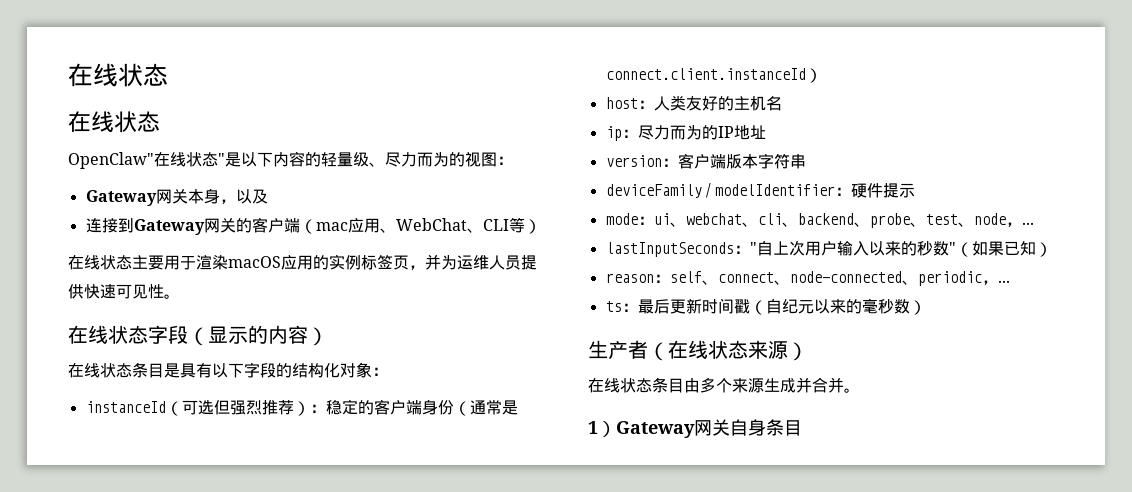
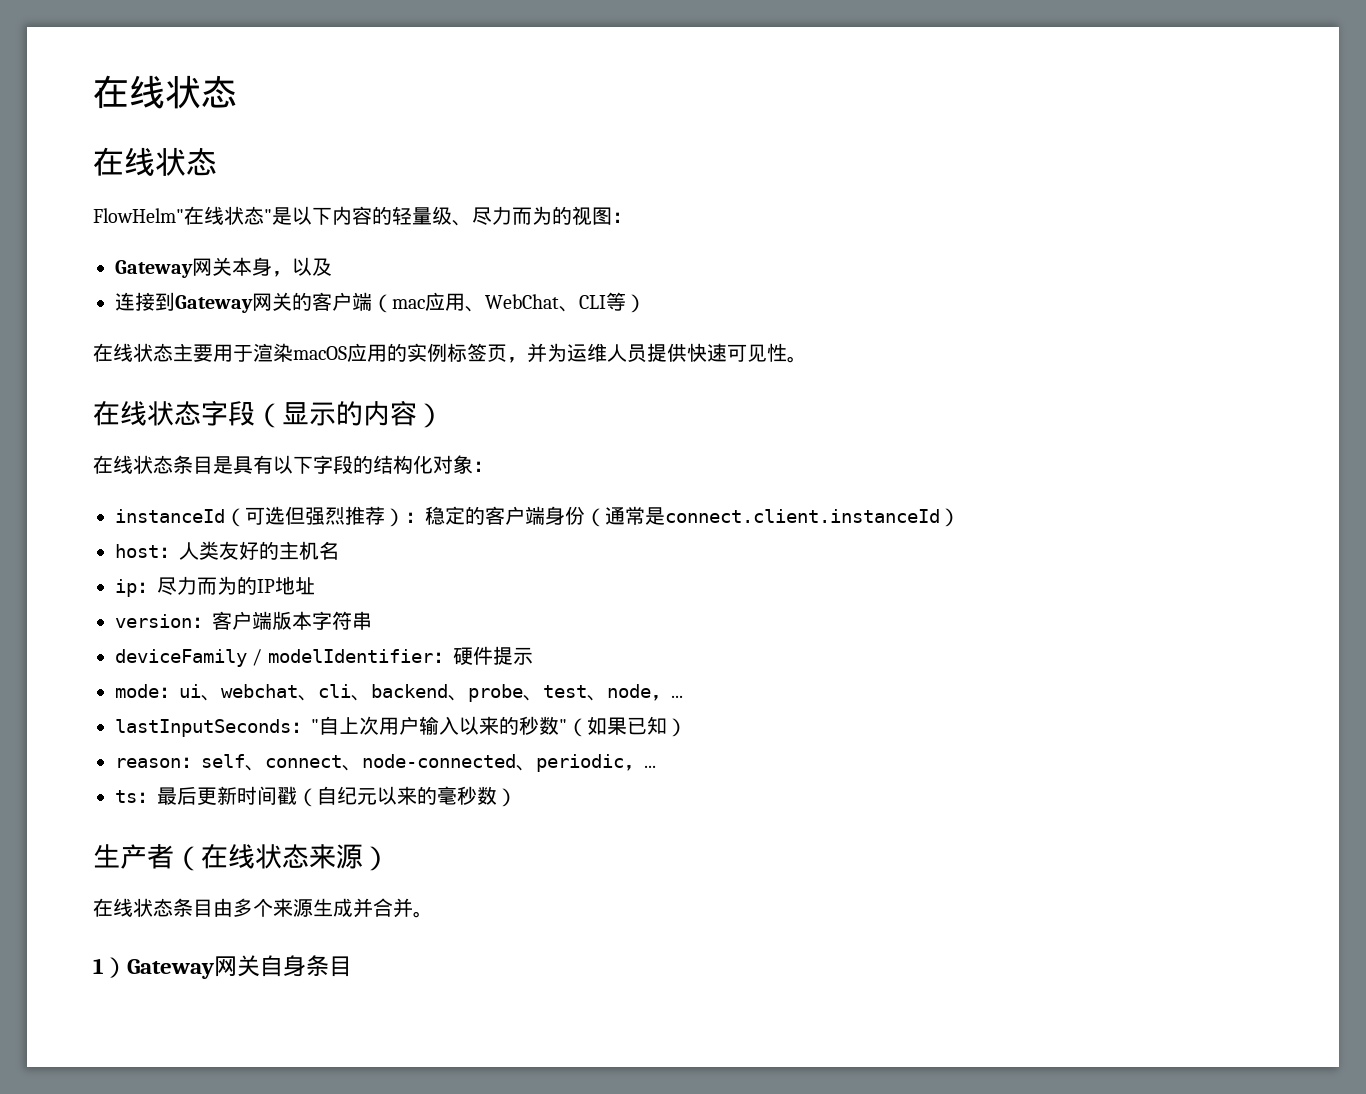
[68,152,154,169] OpenClaw" -> [93,208,184,223] FlowHelm"

